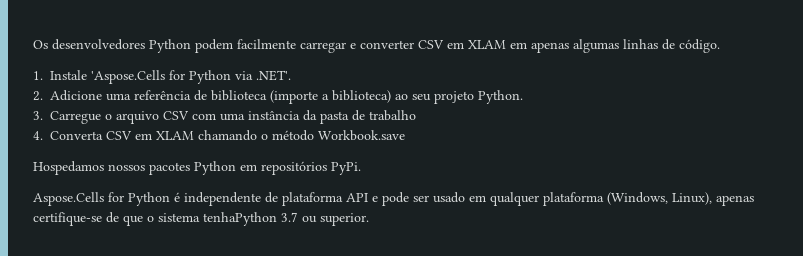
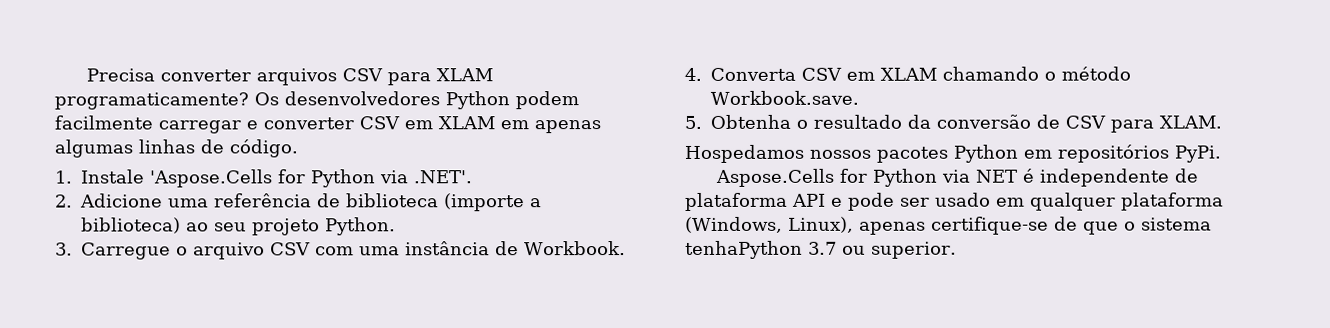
(33, 44) none -> [86,68,494,86] [54,92,249,110] Precisa converter arquivos CSV para XLAM programaticamente?
[303,110,417,124] da pasta de trabalho -> [495,241,626,256] de Workbook.
[318,130,406,141] Workbook.save -> [710,90,859,105] [684,114,1222,133] Workbook.save. // 5. Obtenha o resultado da conversão de CSV para XLAM.
(170, 199) none -> [942,169,1019,183] via NET

